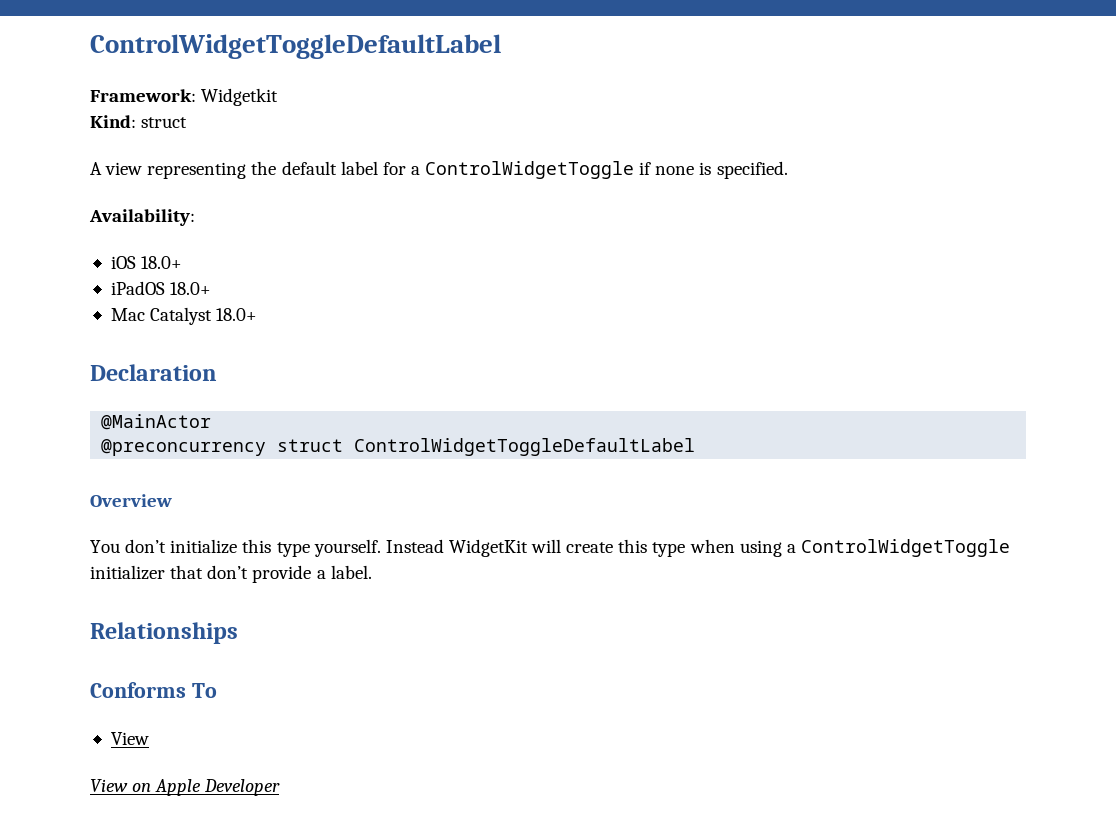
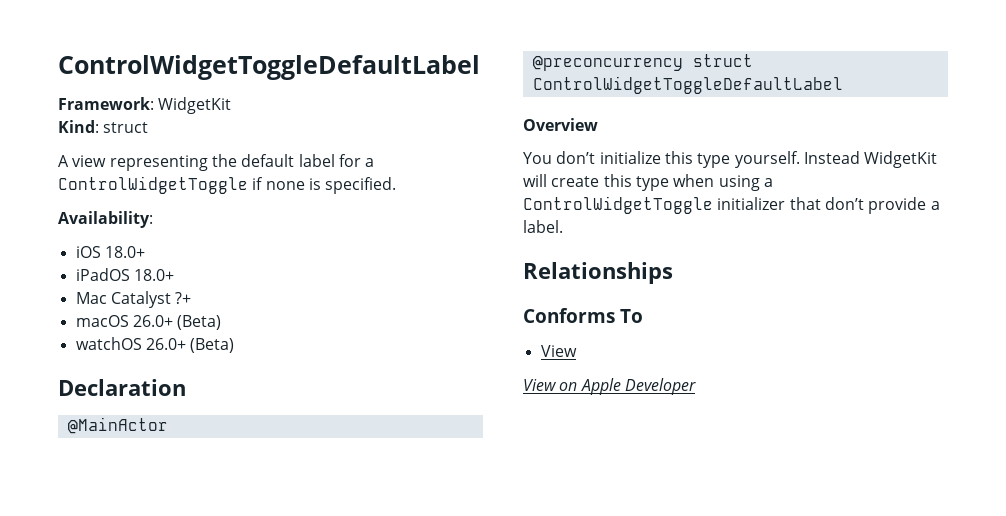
[201,88,279,106] Widgetkit -> [158,97,232,114] WidgetKit
[216,308,258,321] 18.0+ -> [175,292,192,304] [75,315,222,330] [75,337,235,353] ?+ // macOS 26.0+ (Beta) // watchOS 26.0+ (Beta)

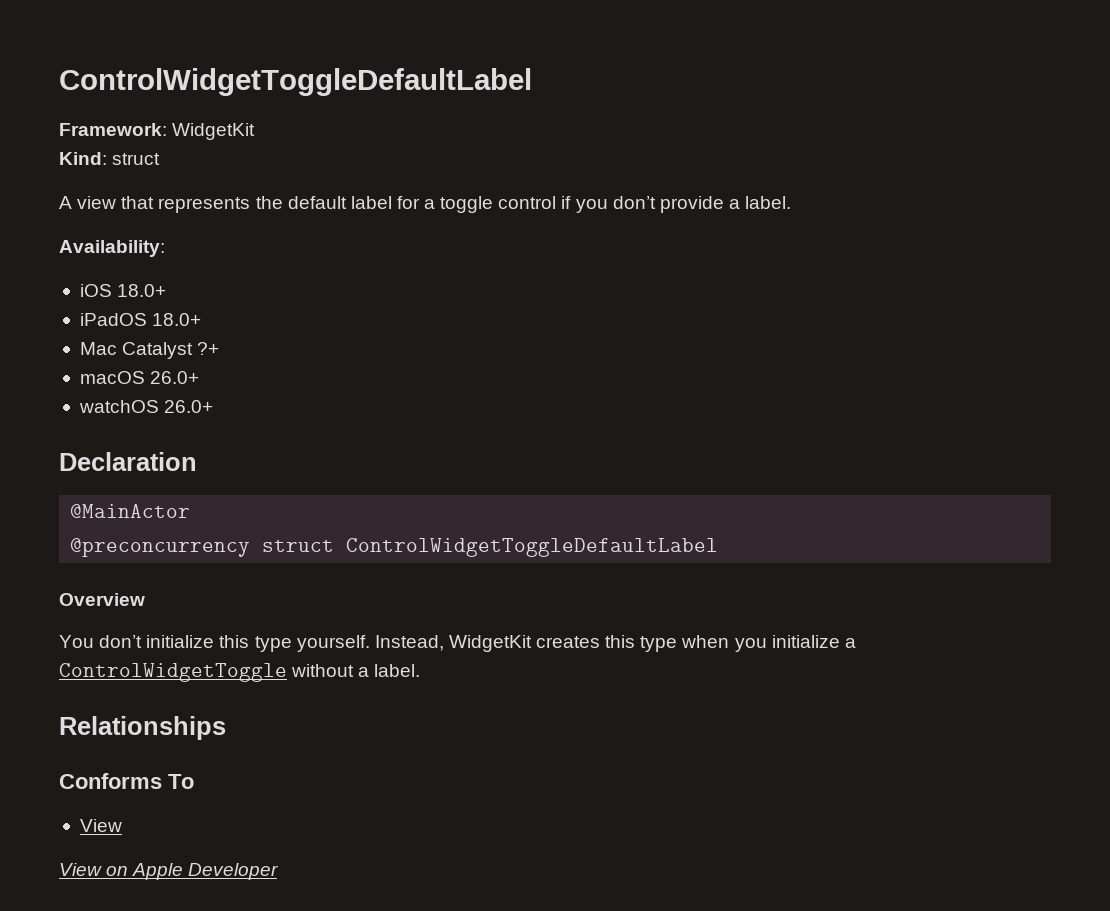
[109,155,208,171] representing -> [121,196,251,213] that represents
[58,176,397,194] ControlWidgetToggle if none is specified. -> [440,196,792,213] toggle control if you don’t provide a label.
[177,315,222,330] (Beta) -> (200, 377) none
[190,338,235,353] (Beta) -> (214, 406) none
[803,151,938,168] [523,174,773,191] [523,196,927,214] Instead WidgetKit will create this type when using a ControlWidgetToggle initializer that don’t provide -> [374,635,856,652] [59,663,355,682] Instead, WidgetKit creates this type when you initialize a ControlWidgetToggle without

